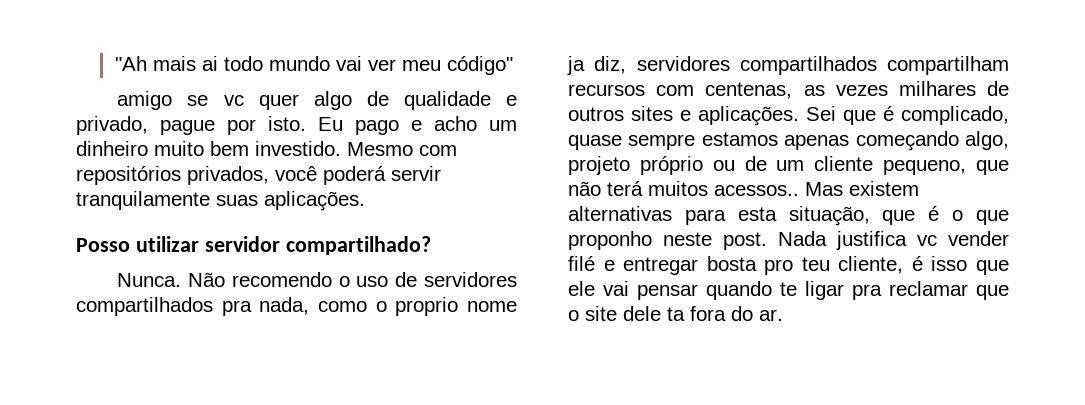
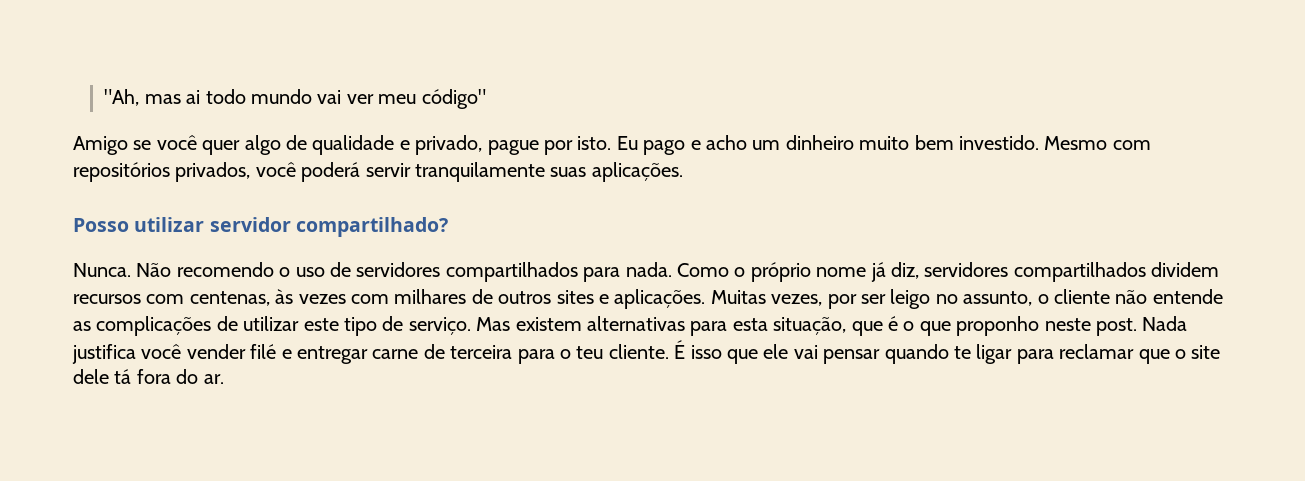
[114,56,196,71] "Ah mais -> [104,89,181,106] "Ah, mas
[117,91,244,110] amigo se vc -> [73,135,197,155] Amigo se você
[221,297,517,316] [567,56,585,75] pra nada, como o proprio nome ja -> [583,262,886,282] para nada. Como o próprio nome já
[887,56,1009,75] compartilham -> [1151,262,1220,277] dividem
[803,85,888,96] as vezes -> [275,289,389,304] às vezes com
[806,106,1009,125] [568,131,1009,151] [568,156,1009,175] [568,181,799,196] Sei que é complicado, quase sempre estamos apenas começando algo, projeto próprio ou de um cliente pequeno, que não terá muitos acessos.. -> [710,289,1223,309] [73,316,471,336] Muitas vezes, por ser leigo no assunto, o cliente não entende as complicações de utilizar este tipo de serviço.
[917,235,937,246] vc -> [141,344,182,359] você
[706,256,923,275] bosta pro teu cliente, é -> [372,340,686,364] carne de terceira para o teu cliente. É
[852,284,882,300] pra -> [1016,349,1054,364] para
[667,307,685,321] ta -> [114,369,132,384] tá

